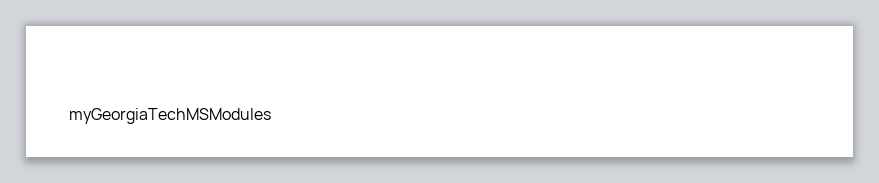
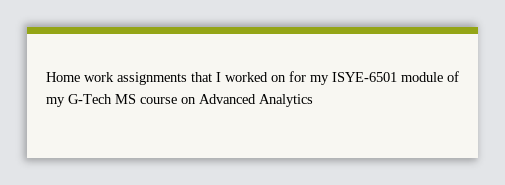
[69,108,271,124] myGeorgiaTechMSModules -> [46,71,459,85] [46,94,313,107] Home work assignments that I worked on for my ISYE-6501 module of my G-Tech MS course on Advanced Analytics

